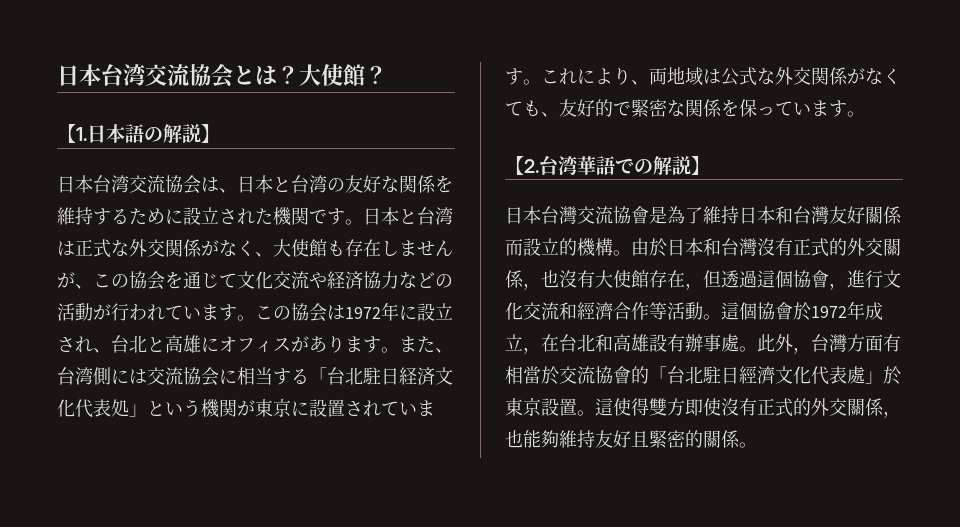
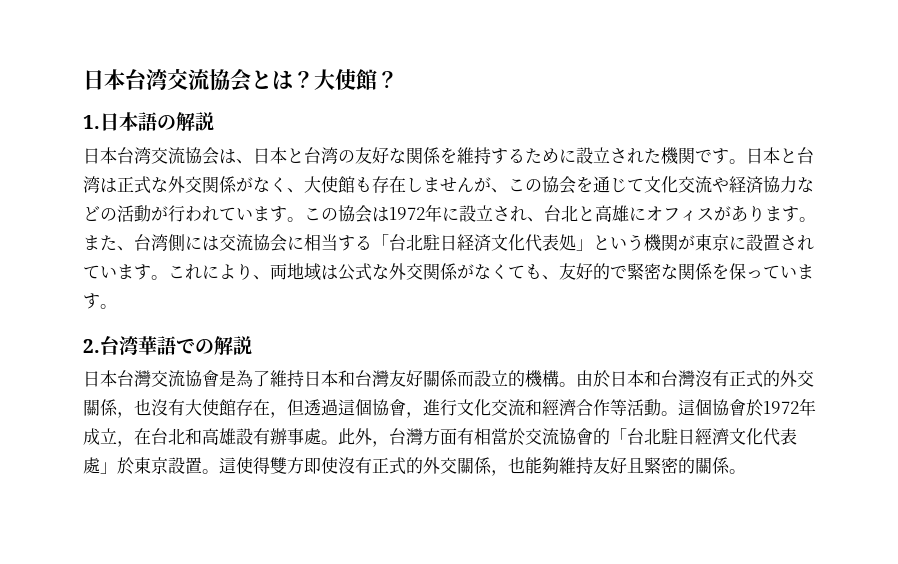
[57,124,76,143] 【 -> (398, 80) none
[201,124,220,143] 】 -> (214, 121) none
[505,156,524,175] 【 -> (117, 306) none
[691,156,710,175] 】 -> (252, 345) none

